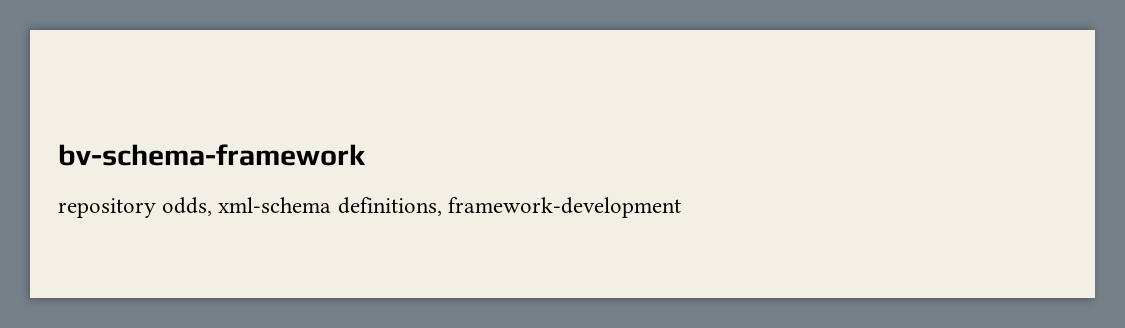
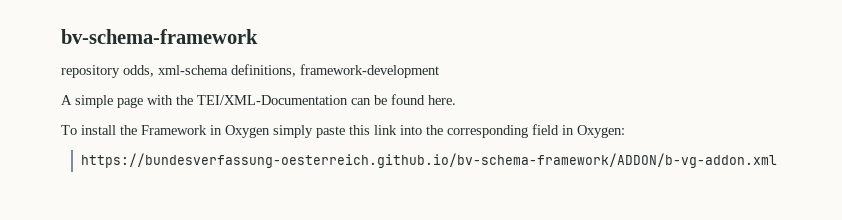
(681, 207) none -> [61,94,456,108] [61,124,625,138] [81,153,778,168] // A simple page with the TEI/XML-Documentation can be found here. // To install the Framework in Oxygen simply paste this link into the corresponding field in Oxygen: // https://bundesverfassung-oesterreich.github.io/bv-schema-framework/ADDON/b-vg-addon.xml

